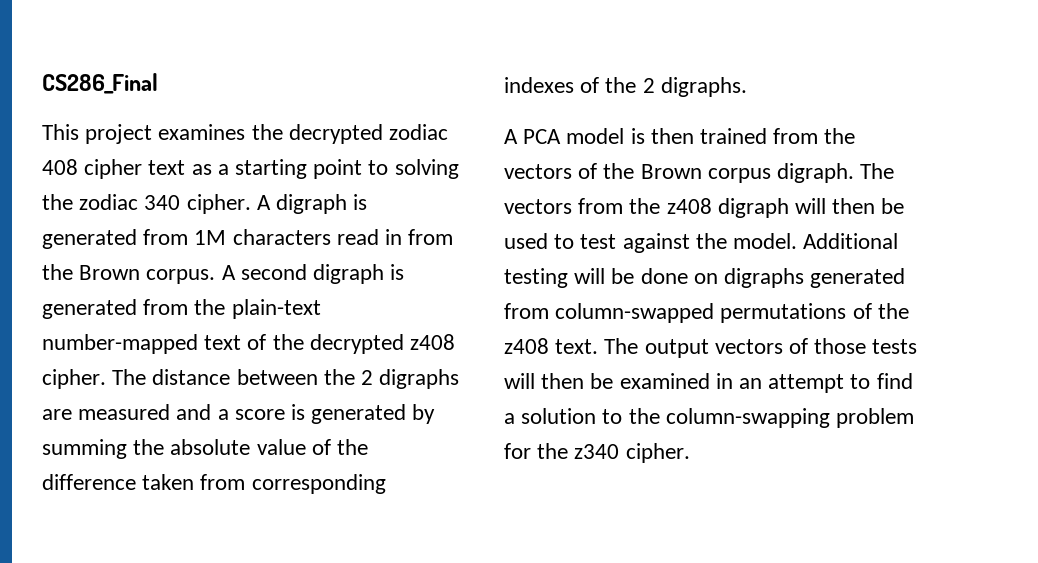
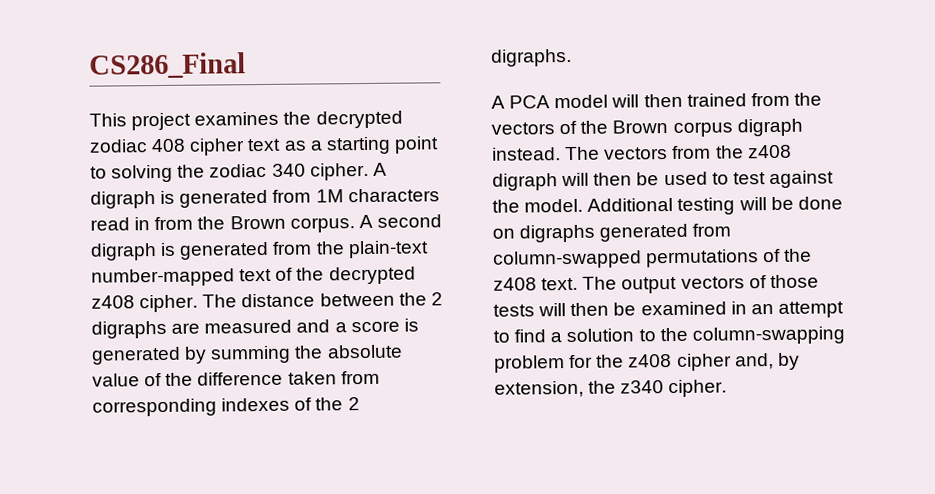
[630,128,645,144] is -> [611,94,640,108] will
[777,163,855,183] digraph. -> [736,118,803,137] [492,147,561,161] digraph instead.
(569, 451) none -> [628,352,800,371] [494,380,617,398] z408 cipher and, by extension, the

